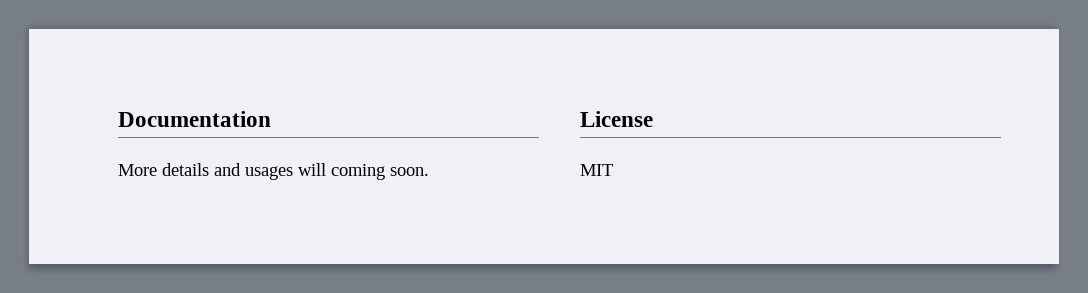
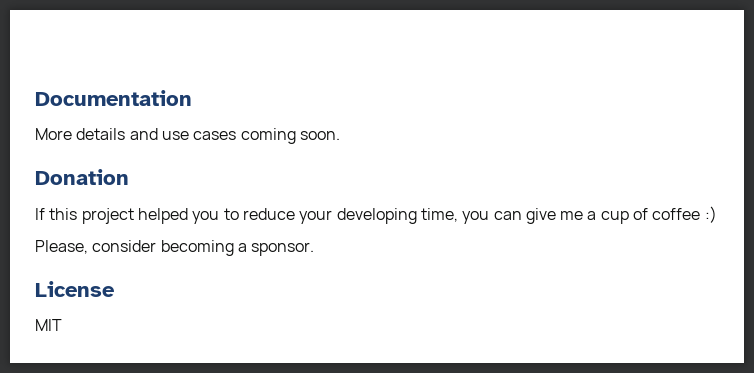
[245,163,326,180] usages will -> [161,131,237,140] use cases
(429, 171) none -> [35,169,129,185] [35,206,717,224] [35,240,315,256] // Donation // If this project helped you to reduce your developing time, you can give me a cup of coffee :) // Please, consider becoming a sponsor.

